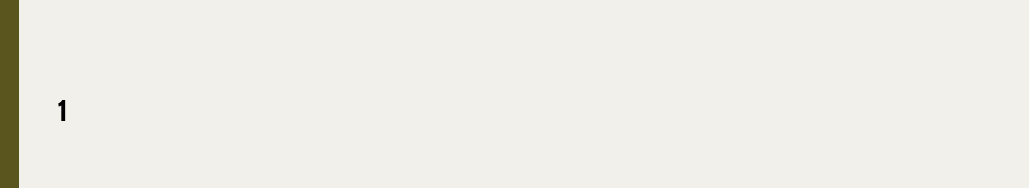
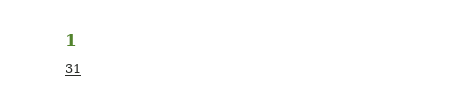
(68, 110) none -> [65,64,81,73] // 31

